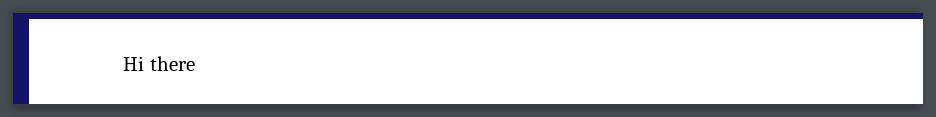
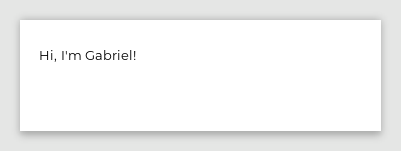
[123,56,195,71] Hi there -> [39,50,137,62] Hi, I'm Gabriel!

